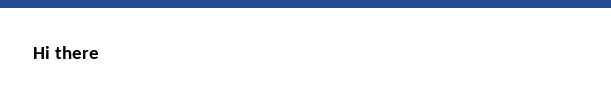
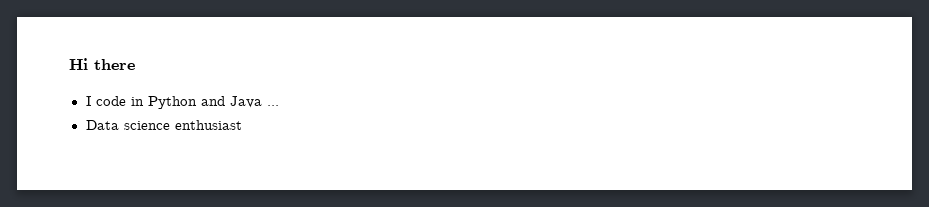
(99, 52) none -> [85,96,279,109] [85,120,242,130] // I code in Python and Java ... // Data science enthusiast

